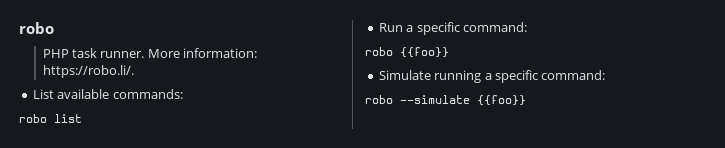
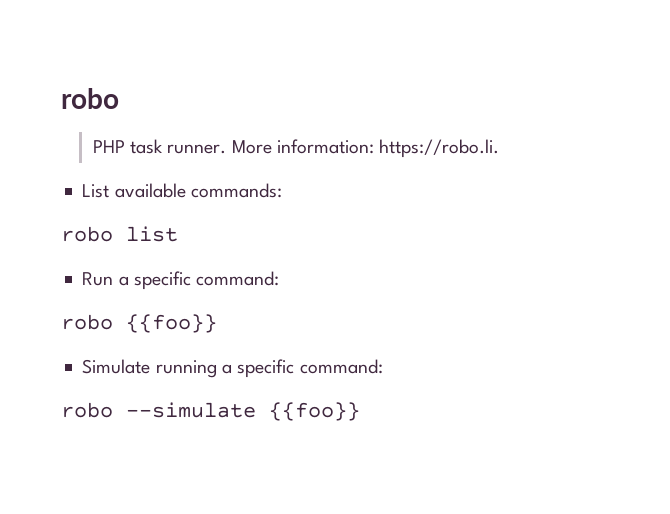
[42,65,134,78] https://robo.li/. -> [379,139,500,158] https://robo.li.

